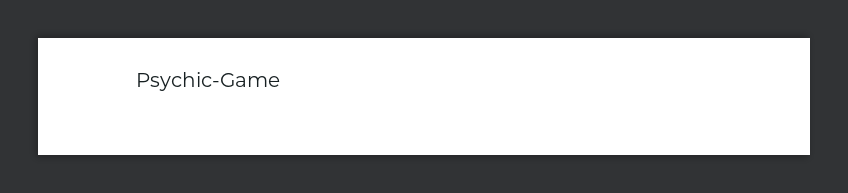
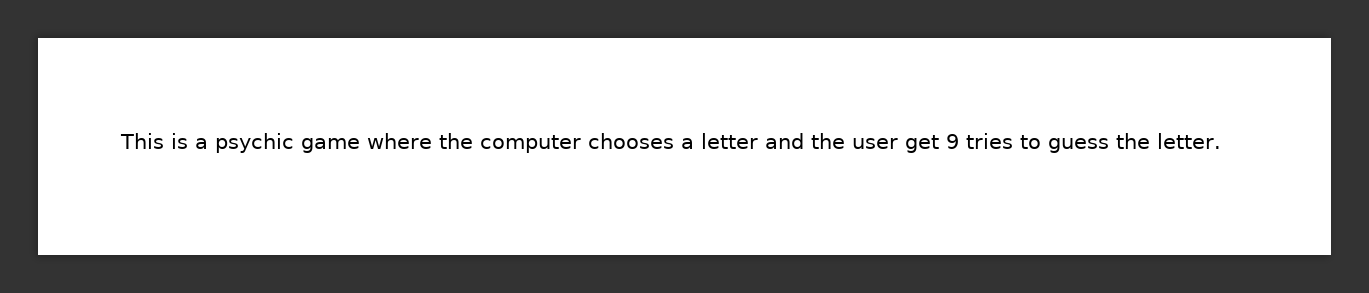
[136,72,280,91] Psychic-Game -> [120,133,1221,153] This is a psychic game where the computer chooses a letter and the user get 9 tries to guess the letter.

